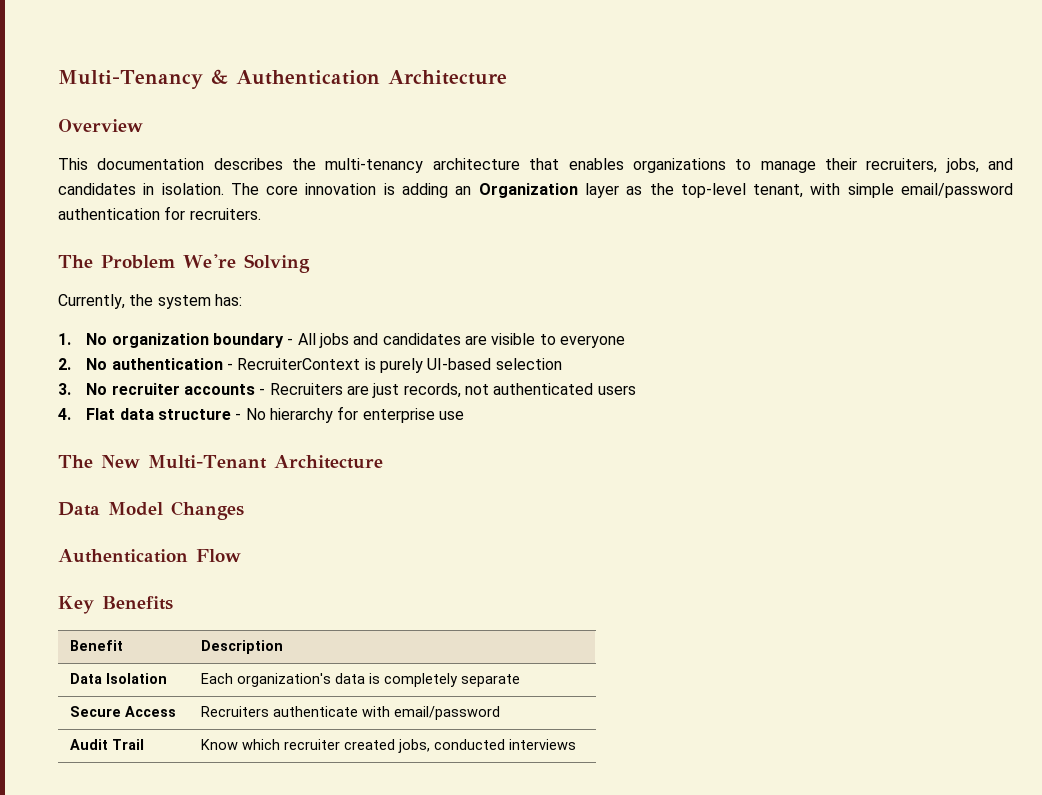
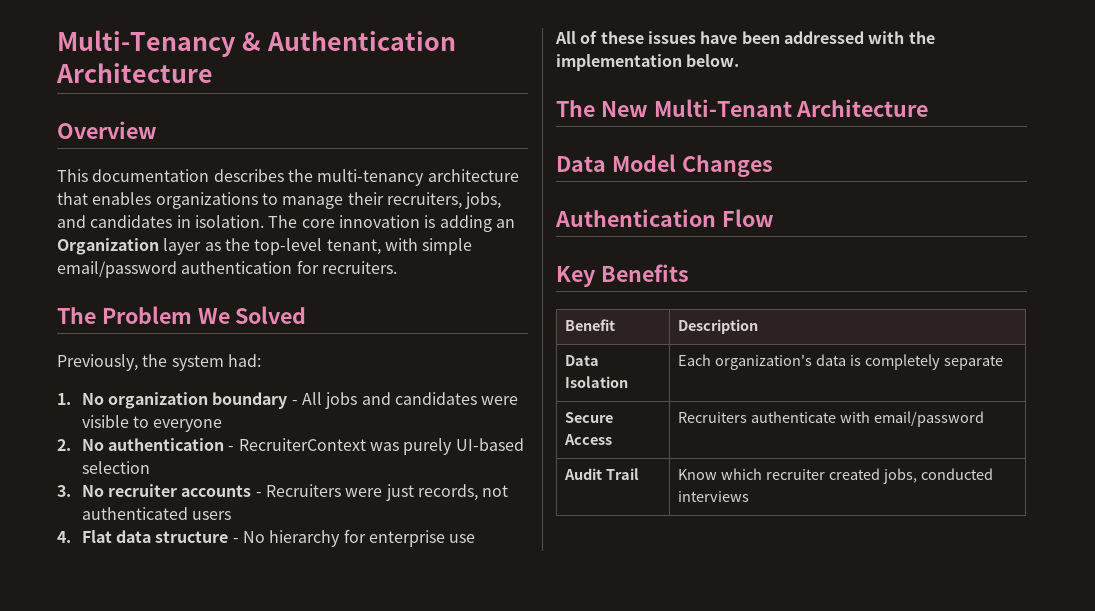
[183,254,310,273] [58,294,125,309] We're Solving // Currently, -> [197,306,307,324] [57,354,138,371] We Solved // Previously,
[214,294,242,306] has: -> [227,354,261,367] had:
[465,335,488,345] are -> [481,396,519,405] were
[364,358,376,370] is -> [369,442,399,451] was
[347,385,370,395] are -> [345,488,383,497] were
(465, 415) none -> [555,31,935,44] [556,54,740,71] // All of these issues have been addressed with the implementation below.

